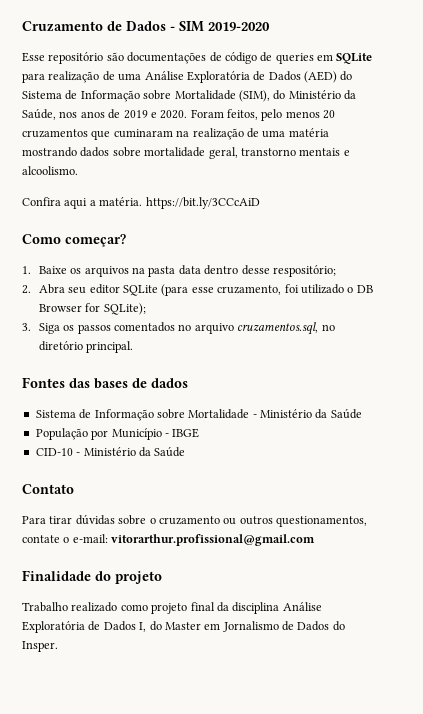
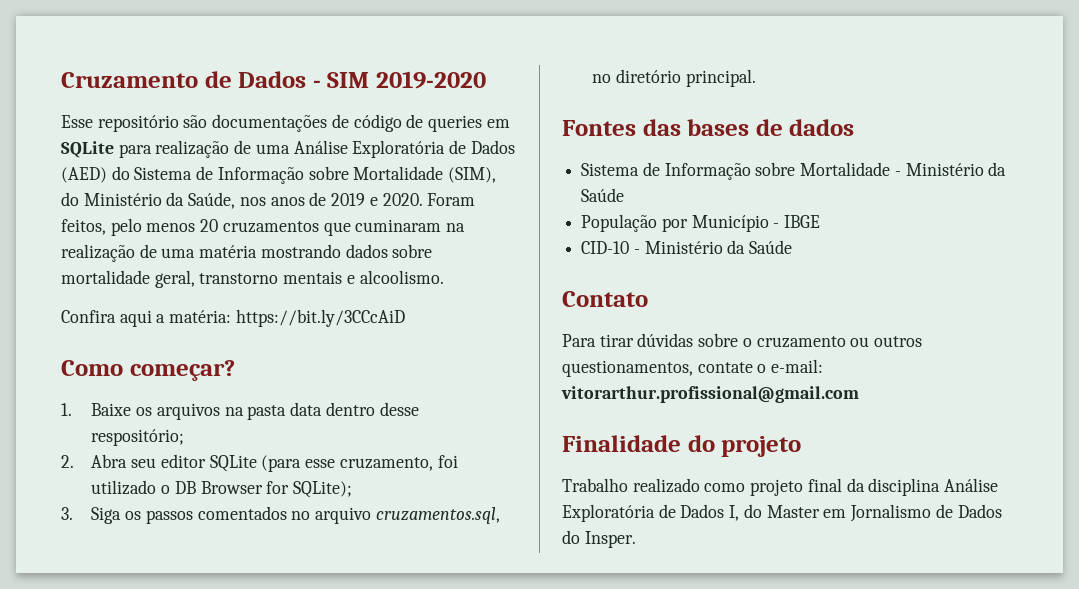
[99,197,143,206] matéria. -> [169,310,232,323] matéria:

